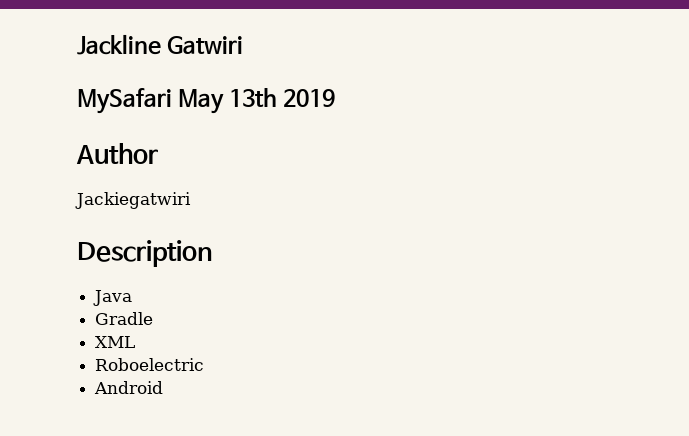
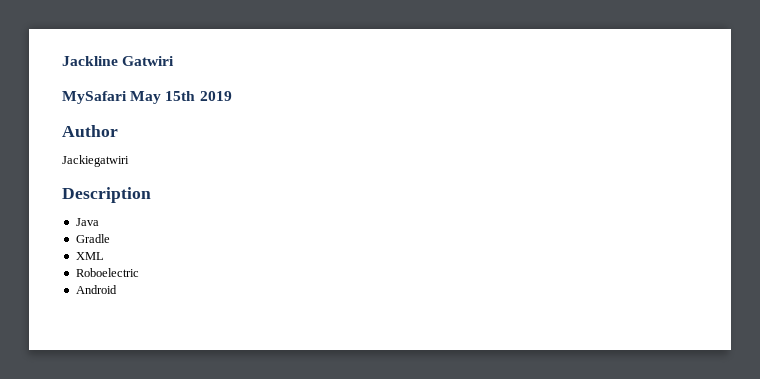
[229,88,278,107] 13th -> [165,91,196,101] 15th

